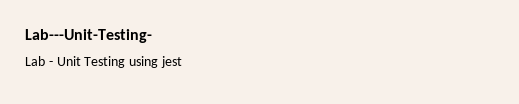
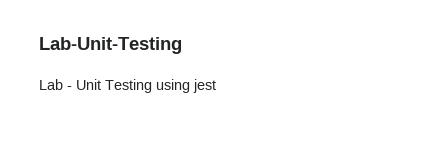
[25,29,152,43] Lab---Unit-Testing- -> [39,37,182,54] Lab-Unit-Testing

